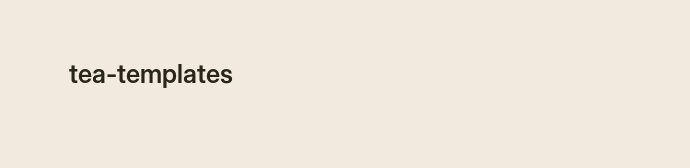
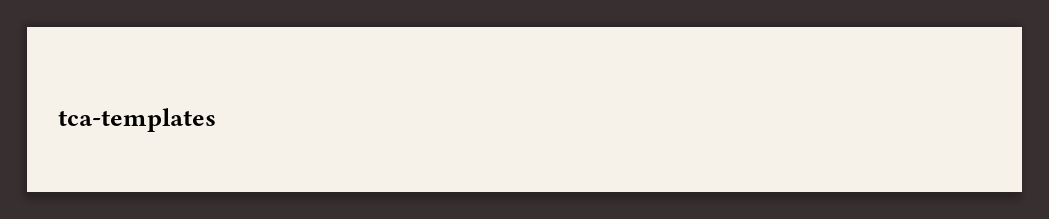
[69,64,233,88] tea-templates -> [58,108,216,132] tca-templates

